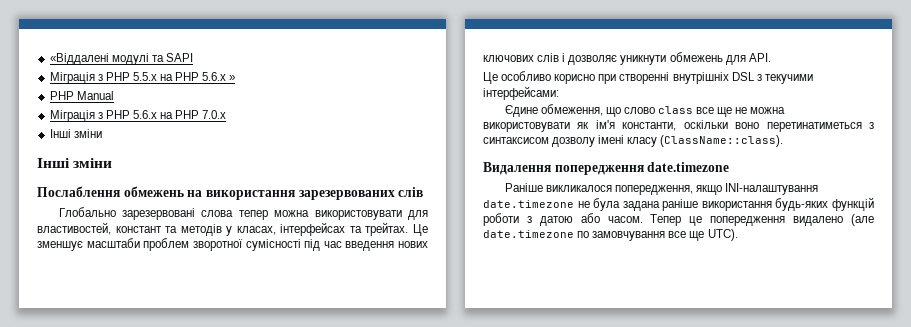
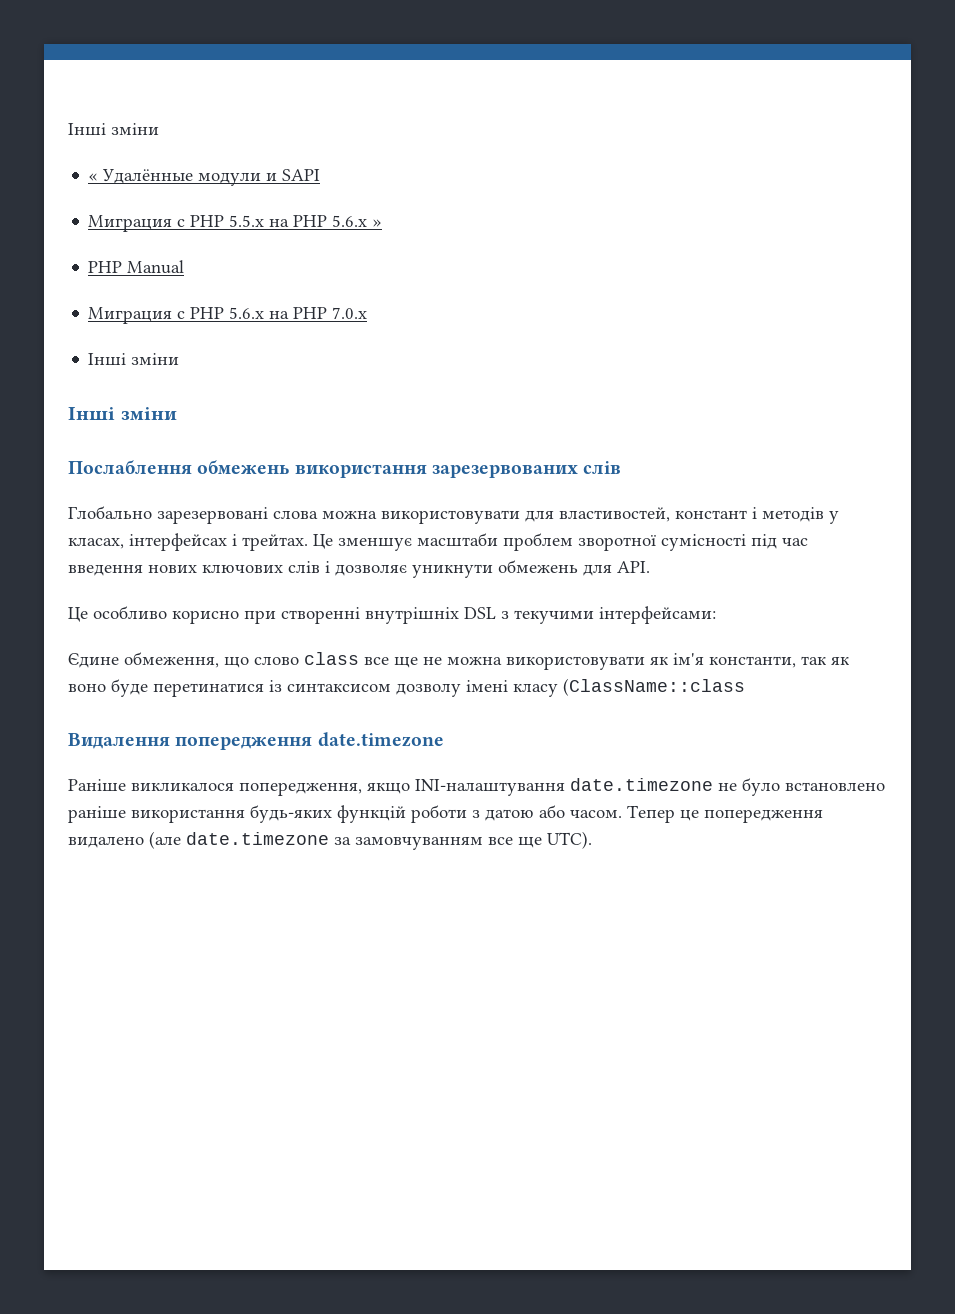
[49,53,164,65] «Віддалені модулі та -> [68,123,159,136] [88,169,278,186] Інші зміни // « Удалённые модули и
[49,72,103,84] Міграція з -> [88,215,186,232] Миграция с
[49,110,103,122] Міграція з -> [88,307,186,324] Миграция с
[187,190,203,197] на -> (290, 467) none
[238,210,268,220] тепер -> (318, 514) none
[165,226,178,233] та -> [752,507,757,519] і
[349,226,362,233] та -> [232,534,237,546] і
[683,120,874,132] оскільки воно перетинатиметься з -> [801,656,850,665] [68,679,282,697] так як воно буде перетинатися із
[660,135,784,147] (ClassName::class). -> [563,678,745,696] (ClassName::class
[593,198,660,211] була задана -> [742,778,885,796] було встановлено
[577,231,666,241] по замовчування -> [334,837,483,850] за замовчуванням

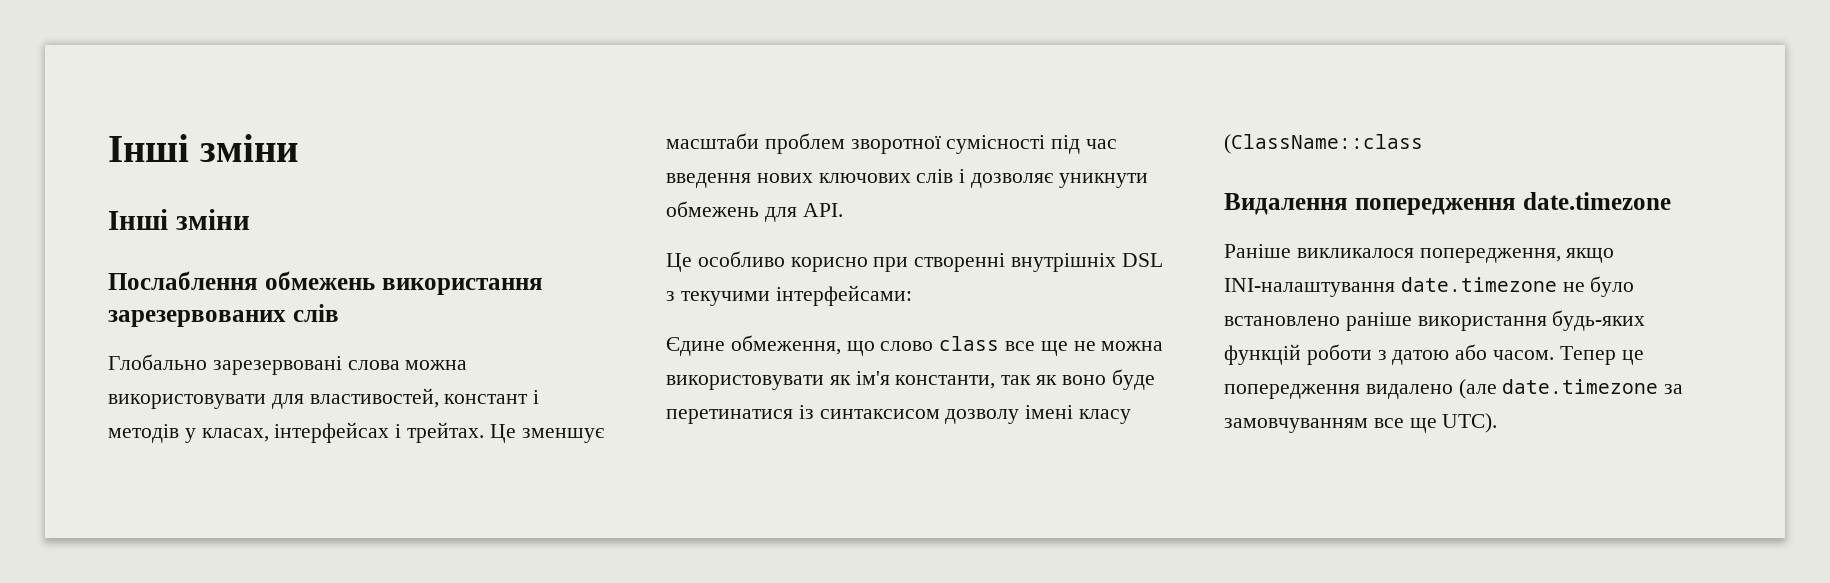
[68,123,159,136] [88,169,321,186] [88,215,383,232] [88,260,185,274] [88,307,368,324] [88,353,180,366] Інші зміни // « Удалённые модули и SAPI // Миграция с PHP 5.5.x на PHP 5.6.x » // PHP Manual // Миграция с PHP 5.6.x на PHP 7.0.x // Інші зміни -> [108,134,298,162] Інші зміни

